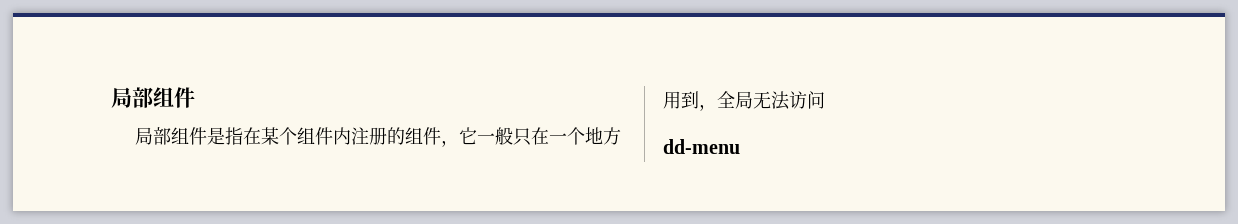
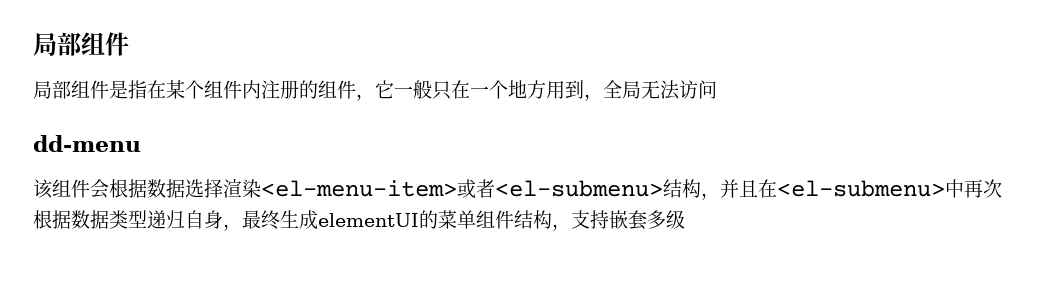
(740, 146) none -> [33,178,1002,200] [33,210,685,231] // 该组件会根据数据选择渲染<el-menu-item>或者<el-submenu>结构，并且在<el-submenu>中再次根据数据类型递归自身，最终生成elementUI的菜单组件结构，支持嵌套多级

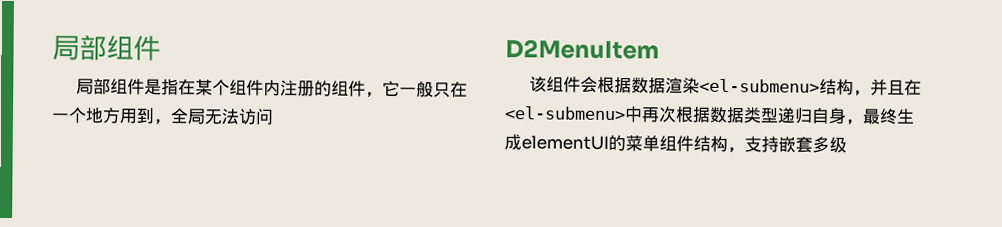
[33,135,141,152] dd-menu -> [505,39,660,60] D2MenuItem
[185,178,495,199] 选择渲染<el-menu-item>或者 -> [664,77,700,94] 渲染

